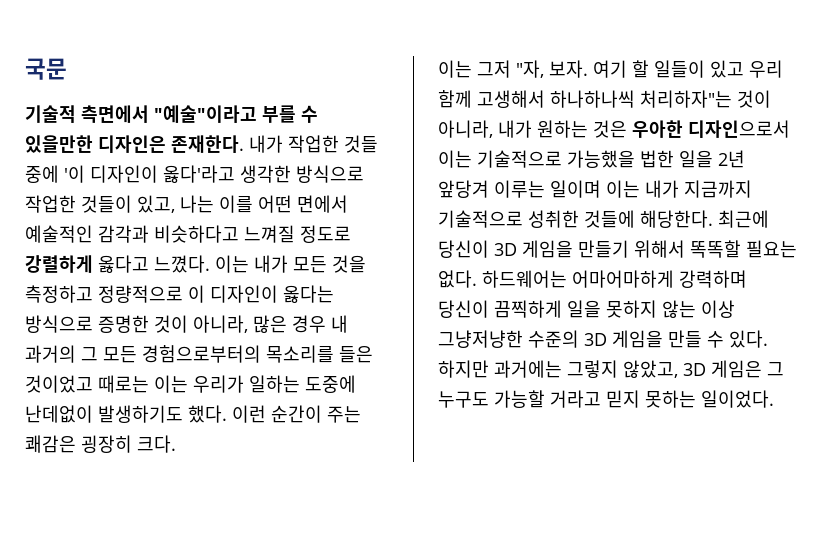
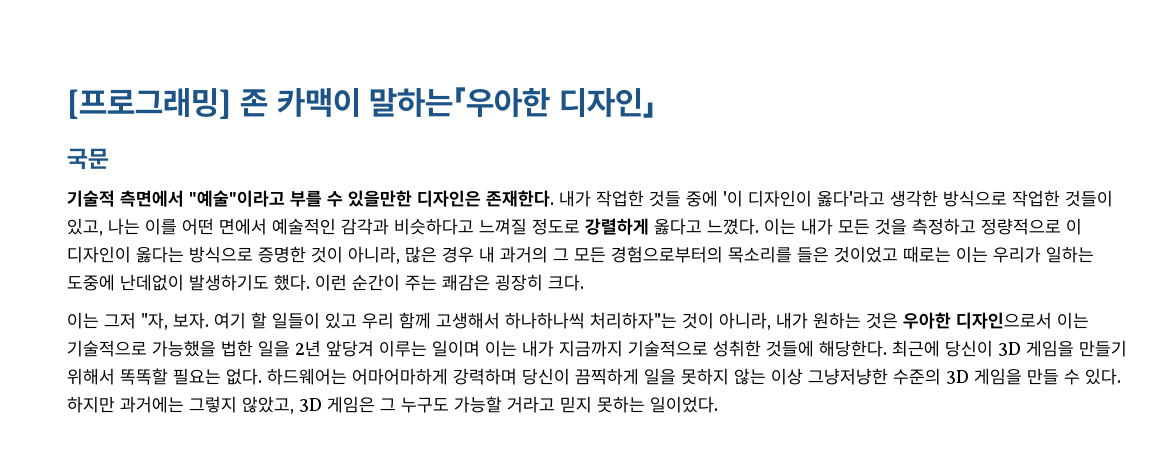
(25, 69) none -> [67,87,657,119] [프로그래밍] 존 카맥이 말하는「우아한 디자인」 //

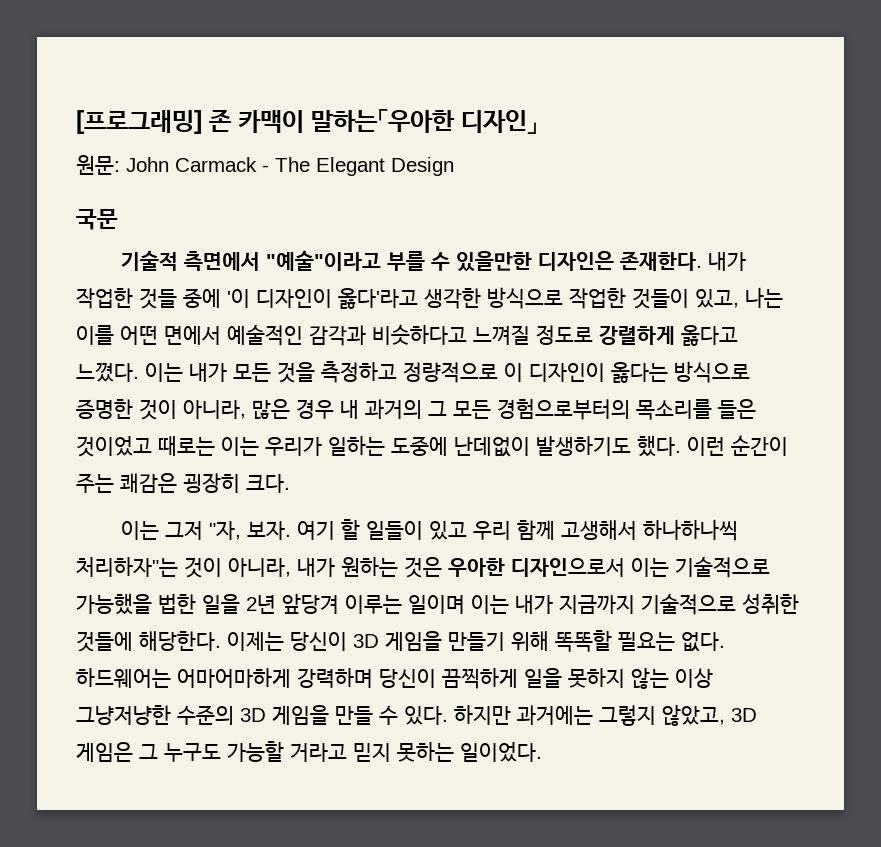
(657, 110) none -> [76,155,454,176] // 원문: John Carmack - The Elegant Design
[892,340,940,357] 최근에 -> [227,631,284,651] 이제는
[67,368,115,385] 위해서 -> [511,631,549,651] 위해

